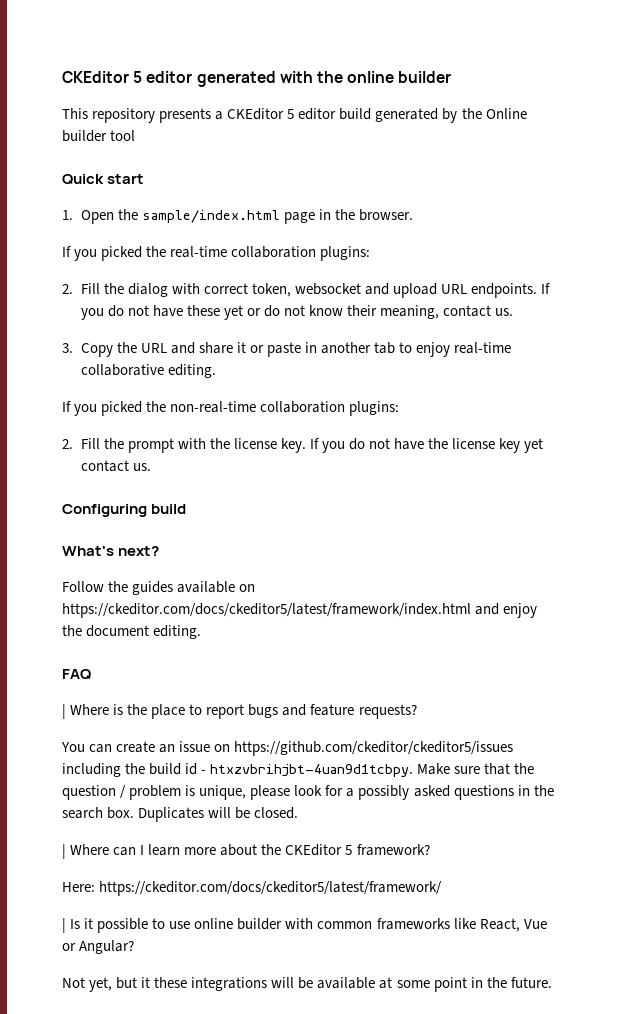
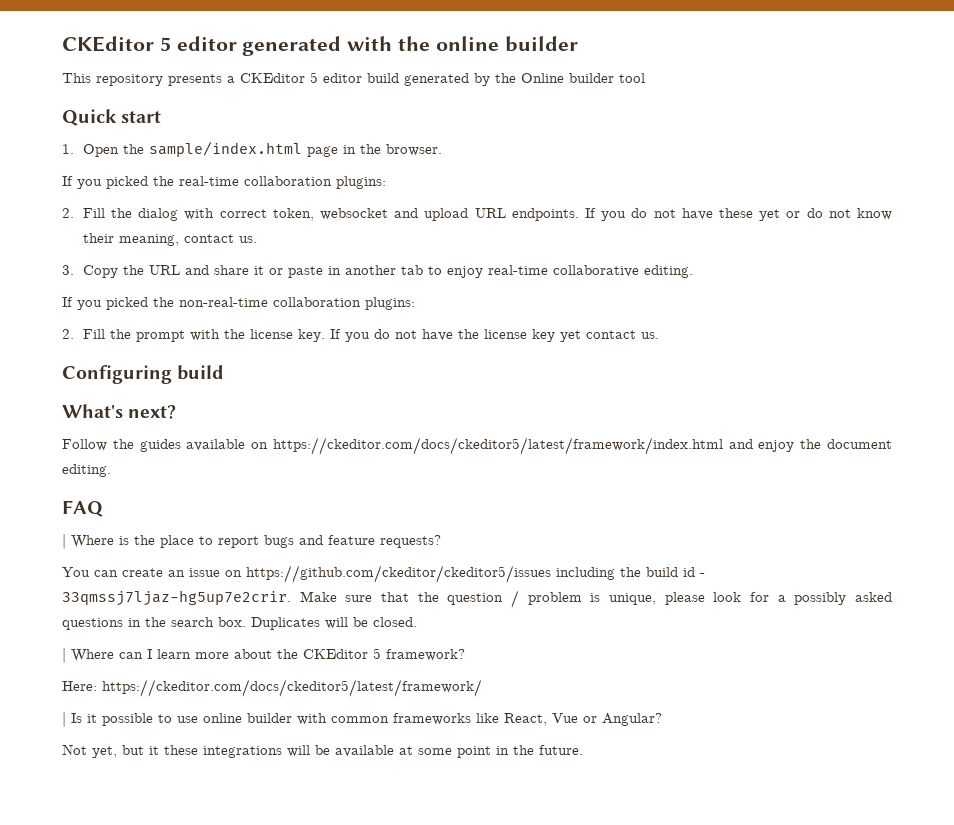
[210,764,414,777] htxzvbrihjbt-4uan9d1tcbpy. -> [62,590,291,606] 33qmssj7ljaz-hg5up7e2crir.

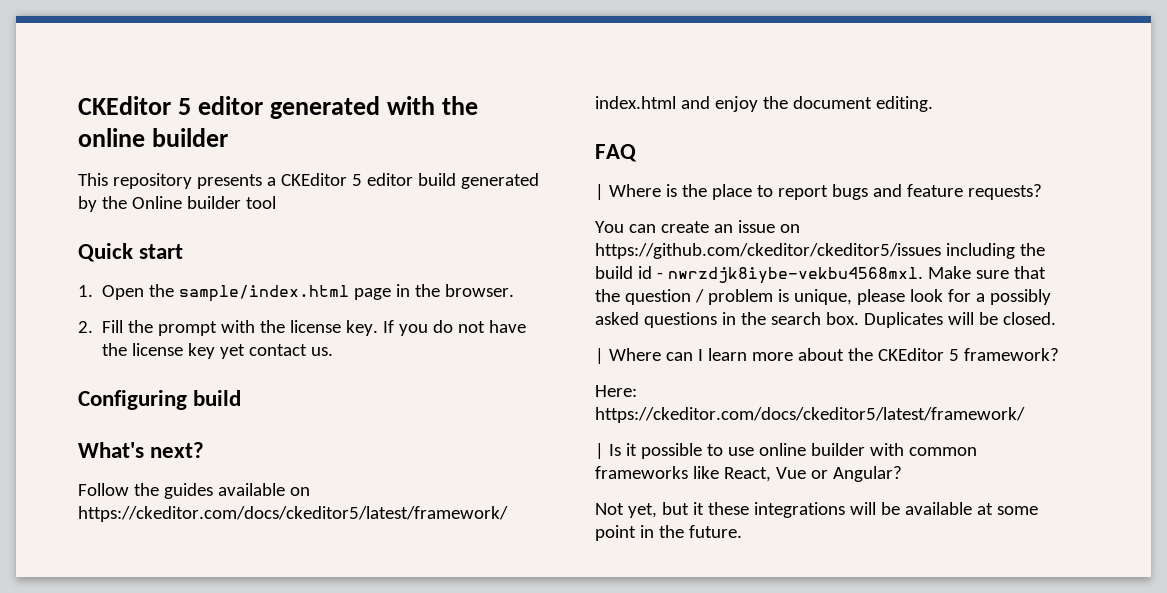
[62,176,386,189] [62,208,893,221] [82,233,257,246] [62,265,693,278] [62,297,415,310] // If you picked the real-time collaboration plugins: // 2. Fill the dialog with correct token, websocket and upload URL endpoints. If you do not have these yet or do not know their meaning, contact us. // 3. Copy the URL and share it or paste in another tab to enjoy real-time collaborative editing. // If you picked the non-real-time collaboration plugins: -> (515, 290) none
[62,590,291,606] 33qmssj7ljaz-hg5up7e2crir. -> [667,267,923,284] nwrzdjk8iybe-vekbu4568mxl.

